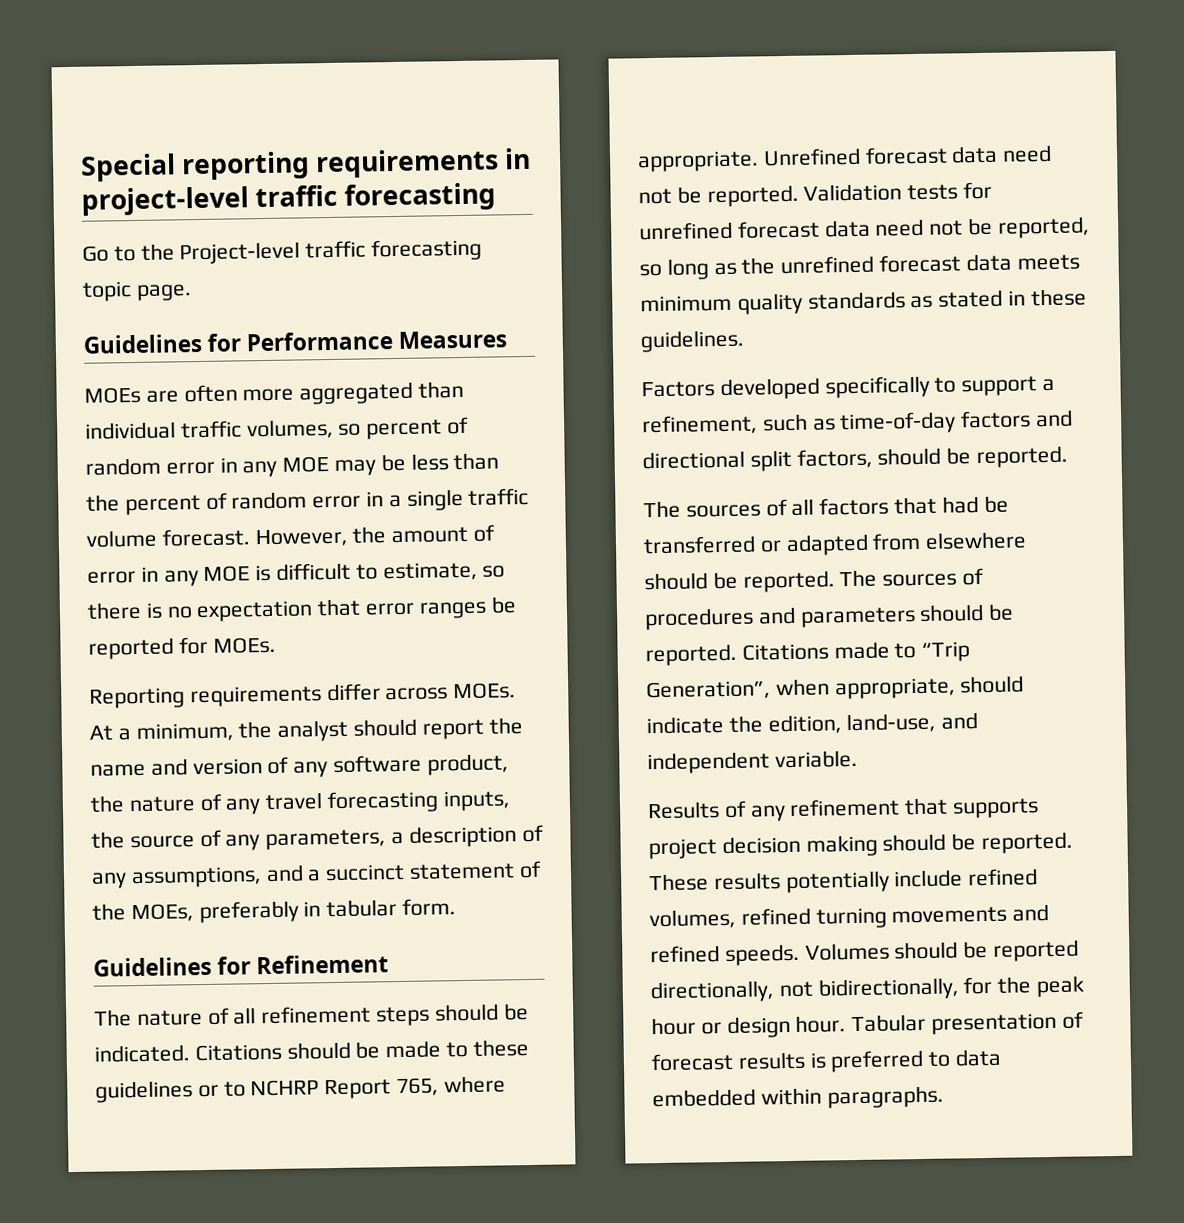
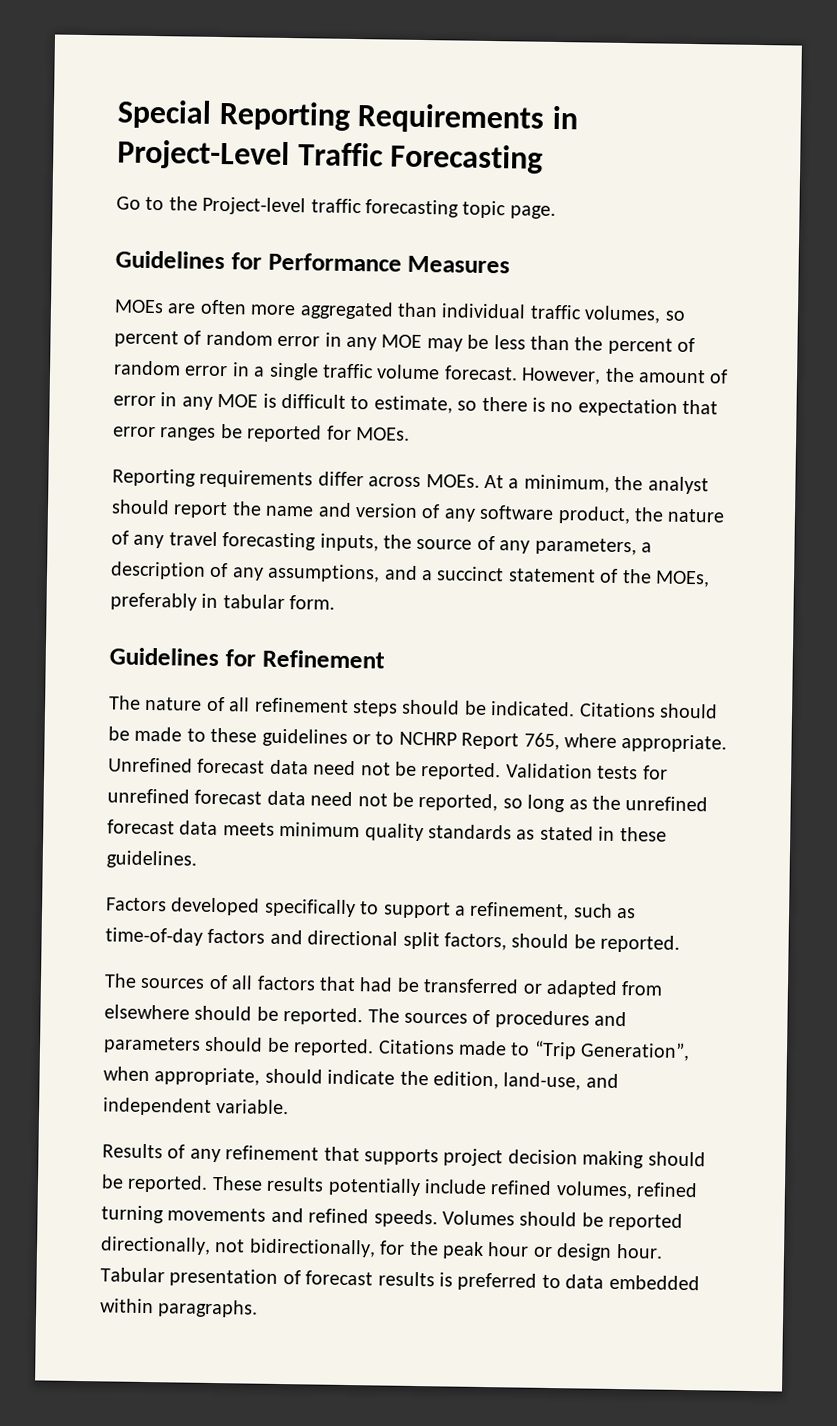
[181,147,532,181] [81,182,497,216] reporting requirements in project-level traffic forecasting -> [218,100,579,134] [117,139,544,174] Reporting Requirements in Project-Level Traffic Forecasting

